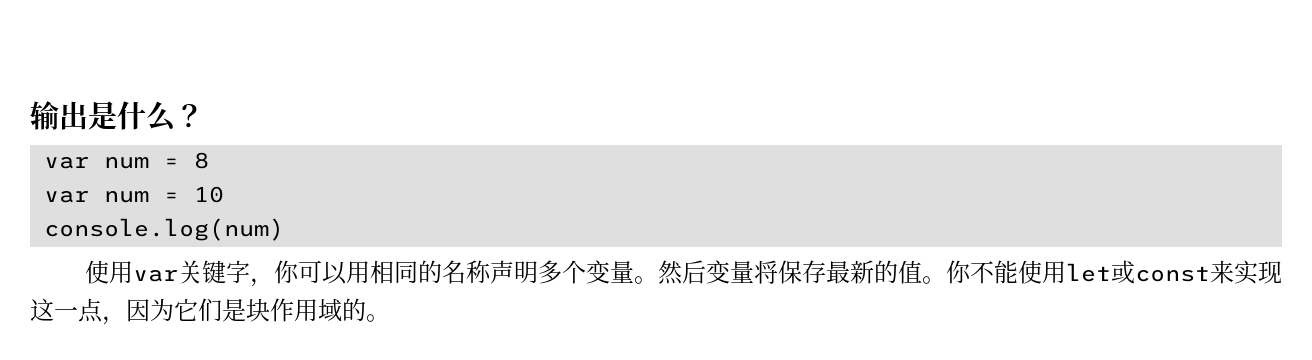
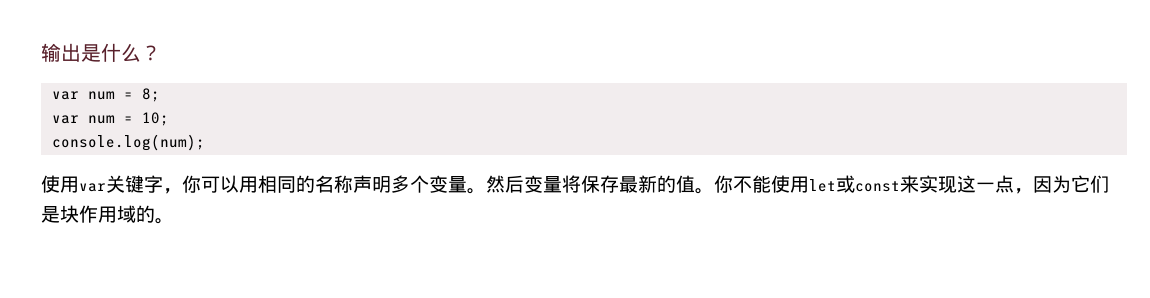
[194,152,210,169] [44,186,225,203] [44,218,285,241] 8 // var num = 10 // console.log(num) -> [142,88,161,102] [52,112,170,126] [52,134,206,151] 8; // var num = 10; // console.log(num);

